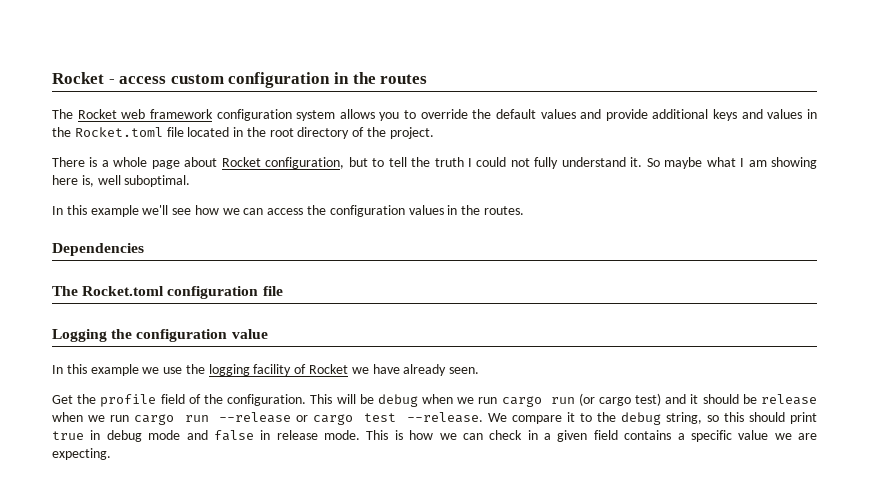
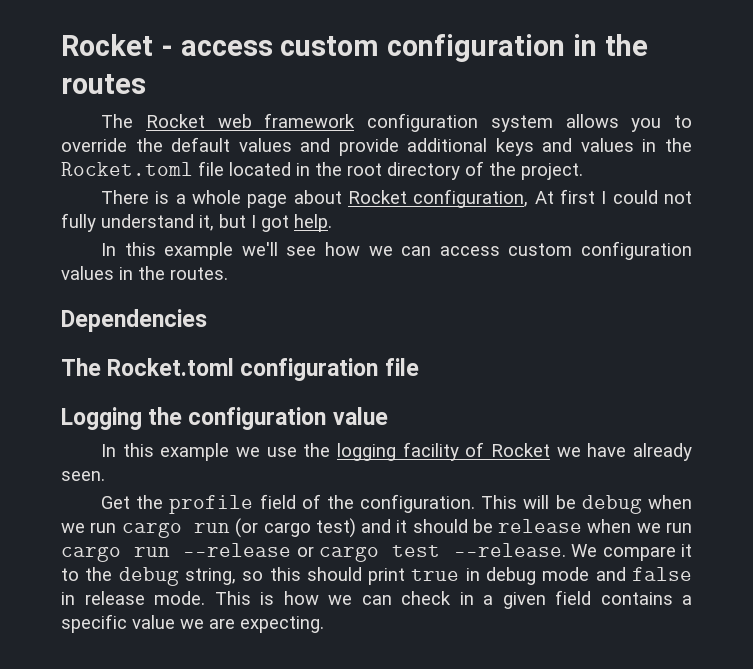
[348,157,464,167] but to tell the truth -> [534,189,596,204] At first
[630,157,818,169] [52,175,191,187] it. So maybe what I am showing here is, well suboptimal. -> [199,214,332,232] it, but I got help.
[307,205,327,215] the -> [508,243,573,256] custom

